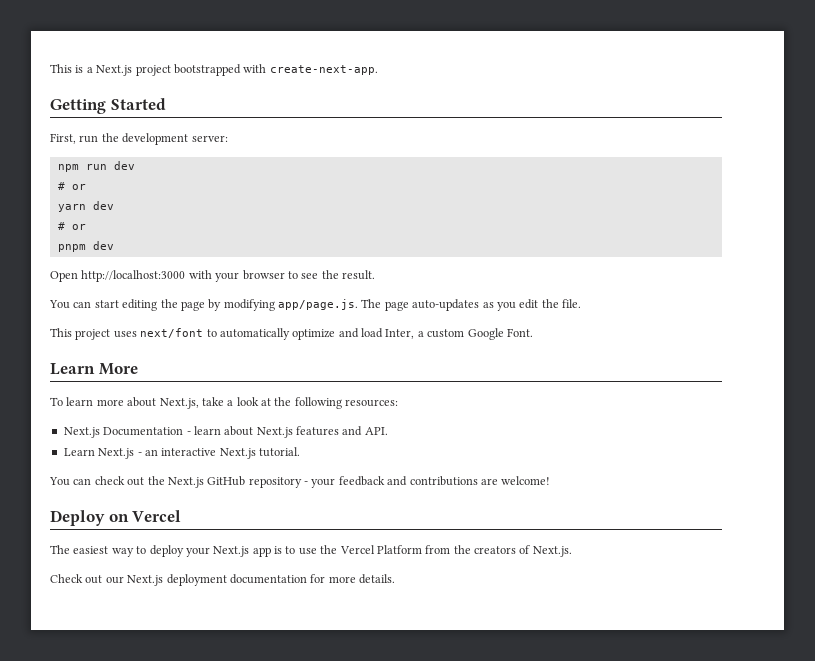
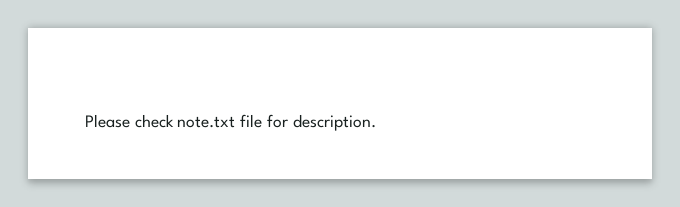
[50,64,378,76] [50,98,166,114] [50,133,228,145] [57,161,135,172] [57,182,86,190] [57,201,114,212] [57,222,86,230] [57,241,114,252] [50,270,375,282] [49,299,581,311] [50,328,533,340] [50,363,138,375] [50,397,399,409] [63,426,388,438] [63,447,300,459] [49,476,551,488] [50,510,182,526] [50,545,572,557] [50,574,395,586] This is a Next.js project bootstrapped with create-next-app. // Getting Started // First, run the development server: // npm run dev // # or // yarn dev // # or // pnpm dev // Open http://localhost:3000 with your browser to see the result. // You can start editing the page by modifying app/page.js. The page auto-updates as you edit the file. // This project uses next/font to automatically optimize and load Inter, a custom Google Font. // Learn More // To learn more about Next.js, take a look at the following resources: // Next.js Documentation - learn about Next.js features and API. // Learn Next.js - an interactive Next.js tutorial. // You can check out the Next.js GitHub repository - your feedback and contributions are welcome! // Deploy on Vercel // The easiest way to deploy your Next.js app is to use the Vercel Platform from the creators of Next.js. // Check out our Next.js deployment documentation for more details. -> [85,114,376,131] Please check note.txt file for description.

